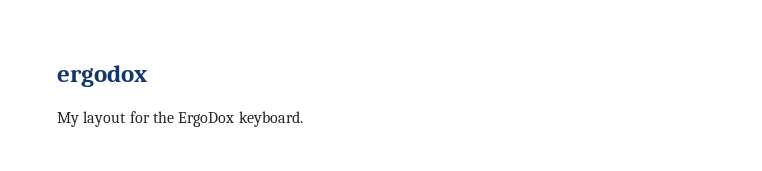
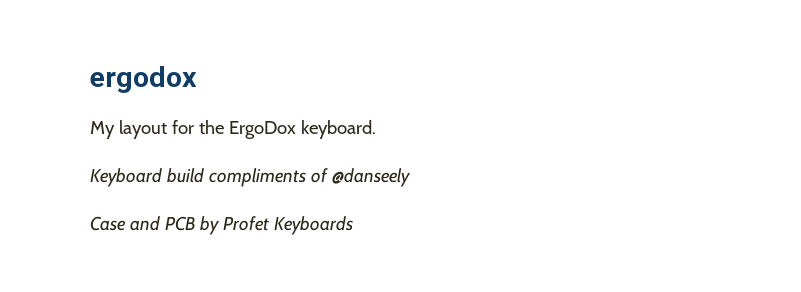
(303, 119) none -> [90,168,410,187] [90,216,353,235] // Keyboard build compliments of @danseely // Case and PCB by Profet Keyboards

